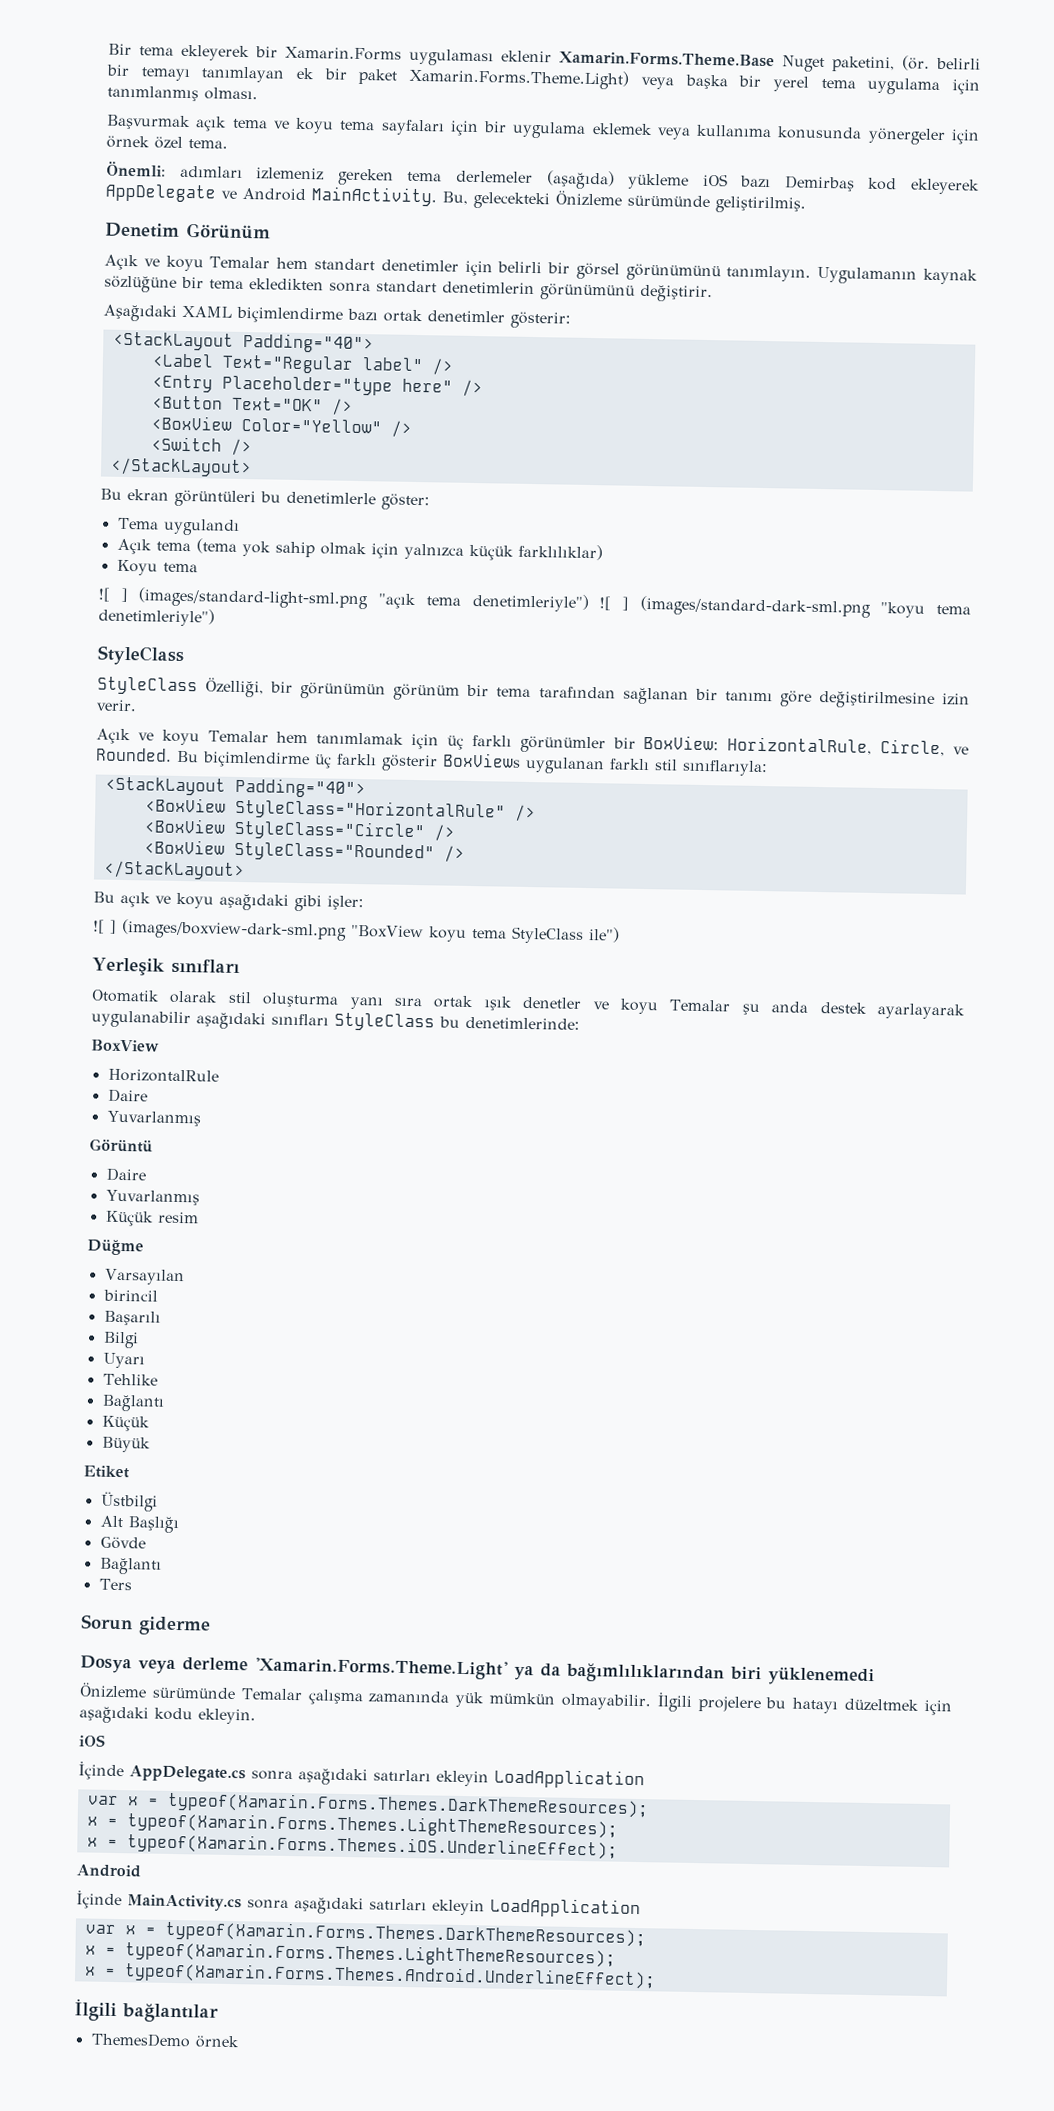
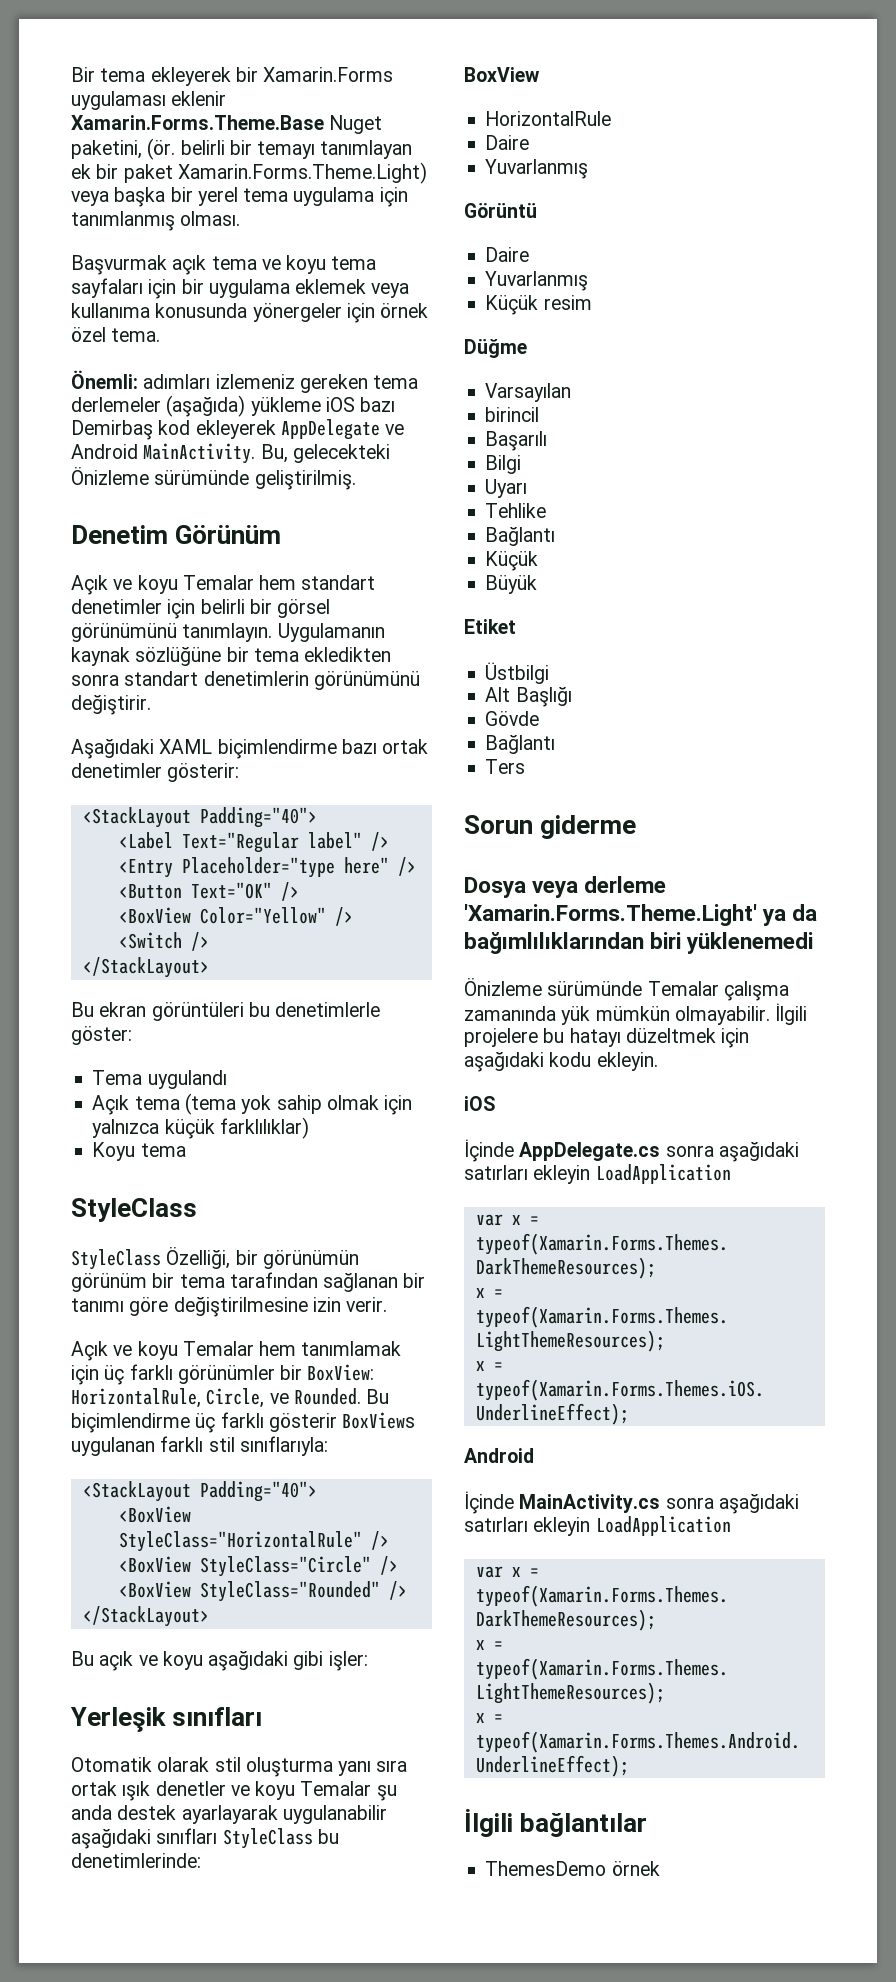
[98,587,972,618] [98,607,215,627] // ![ ] (images/standard-light-sml.png "açık tema denetimleriyle") ![ ] (images/standard-dark-sml.png "koyu tema denetimleriyle") -> (186, 1150) none
[93,918,620,944] // ![ ] (images/boxview-dark-sml.png "BoxView koyu tema StyleClass ile") -> (368, 1661) none

